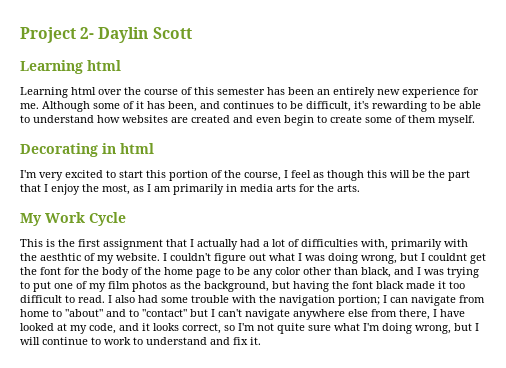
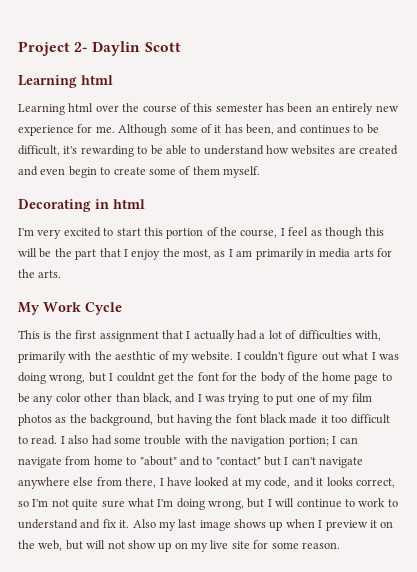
(261, 341) none -> [132,519,394,531] [18,540,340,552] Also my last image shows up when I preview it on the web, but will not show up on my live site for some reason.

